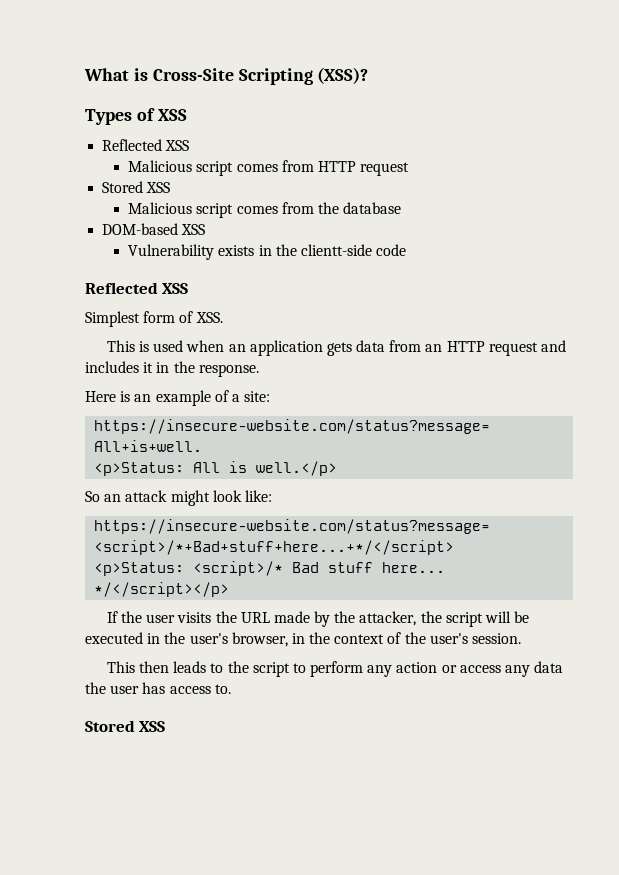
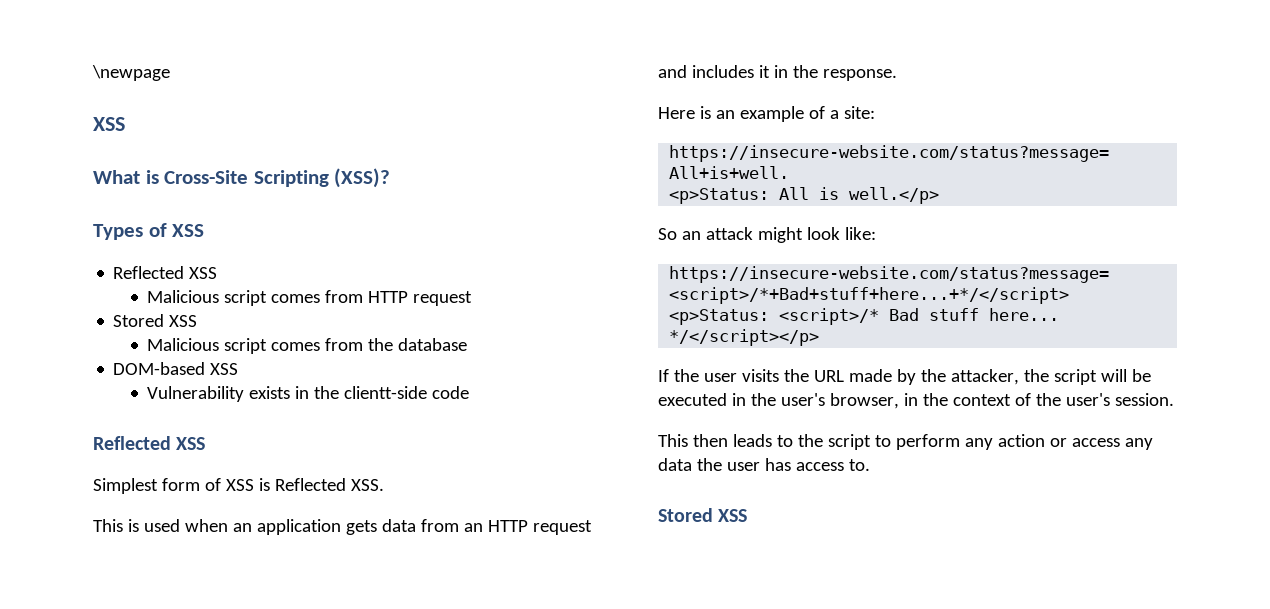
(84, 74) none -> [92,65,170,81] [93,117,125,131] \newpage // XSS //
(194, 317) none -> [225,478,346,491] XSS is Reflected

